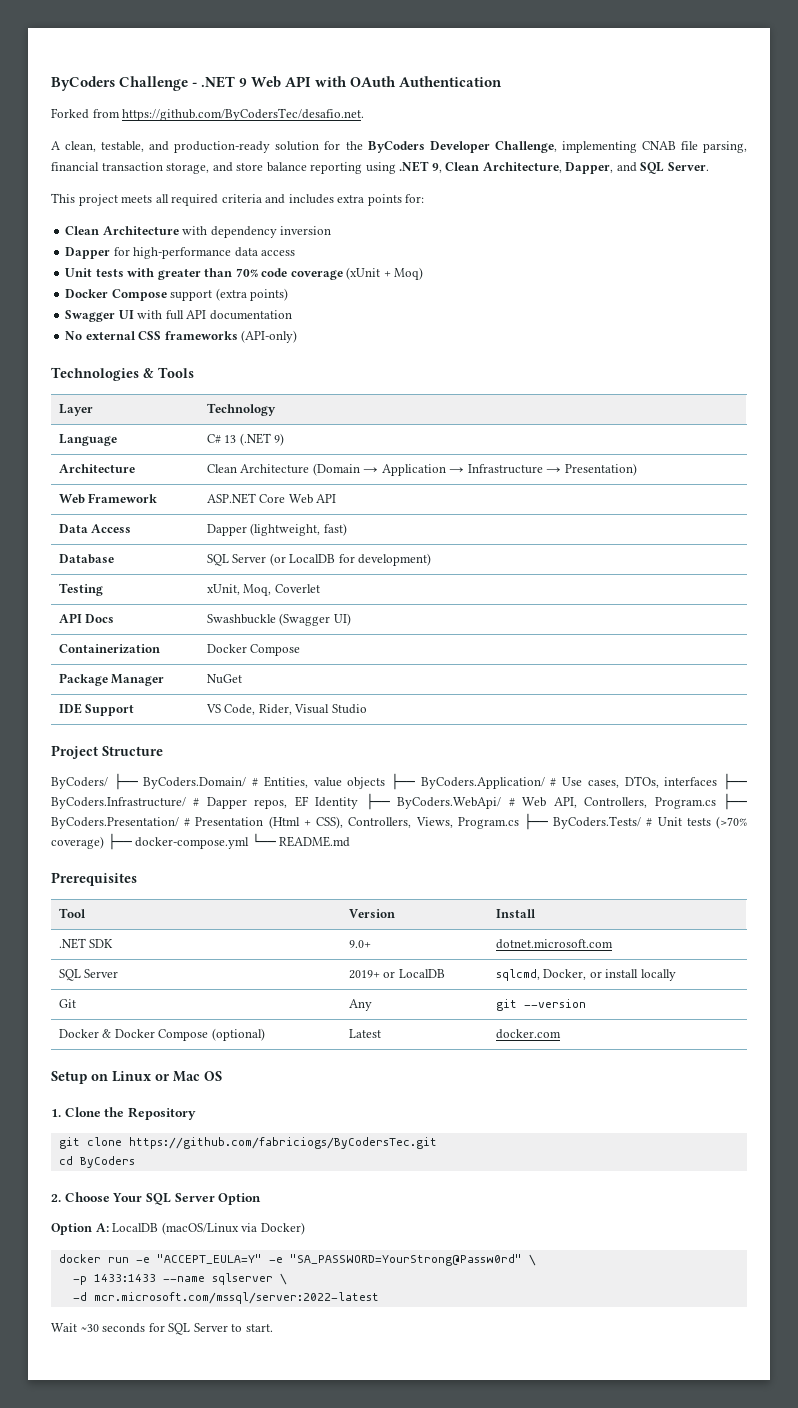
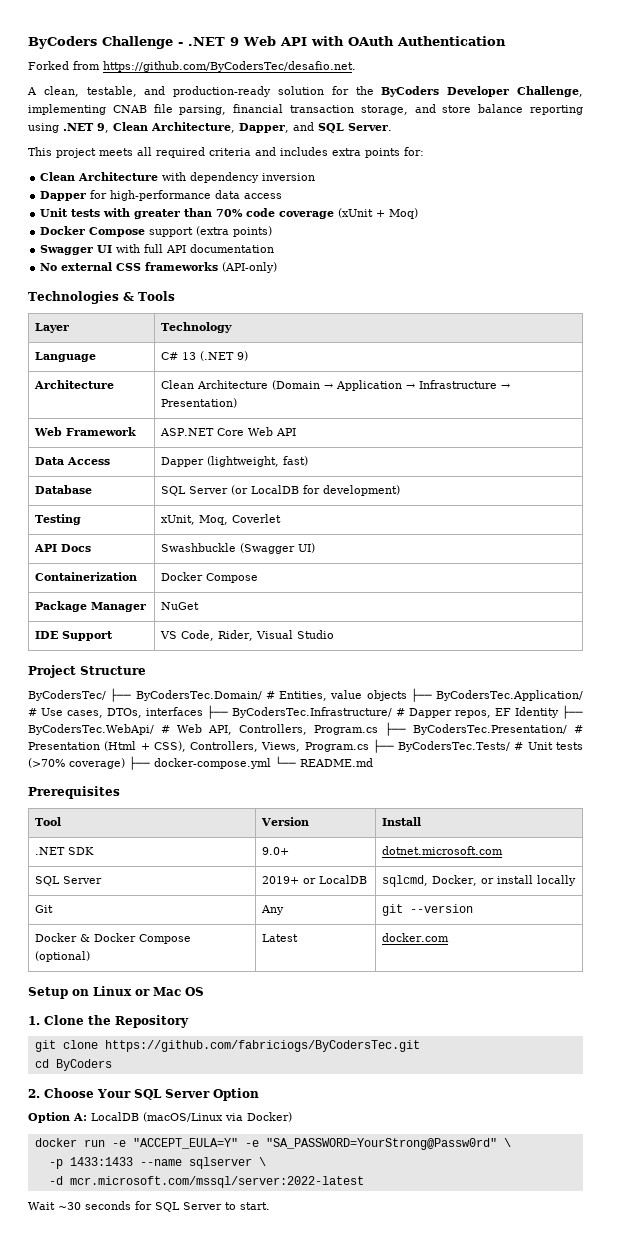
[51,773,247,790] ByCoders/ ├── ByCoders.Domain/ -> [28,688,262,702] ByCodersTec/ ├── ByCodersTec.Domain/
[420,777,545,789] ByCoders.Application/ -> [436,690,583,701] ByCodersTec.Application/
[51,797,186,809] ByCoders.Infrastructure/ -> [232,707,392,718] ByCodersTec.Infrastructure/
[397,797,502,809] ByCoders.WebApi/ -> [28,724,154,735] ByCodersTec.WebApi/
[51,817,179,829] ByCoders.Presentation/ -> [413,724,567,735] ByCodersTec.Presentation/
[553,816,642,829] ByCoders.Tests/ -> [398,741,511,752] ByCodersTec.Tests/

